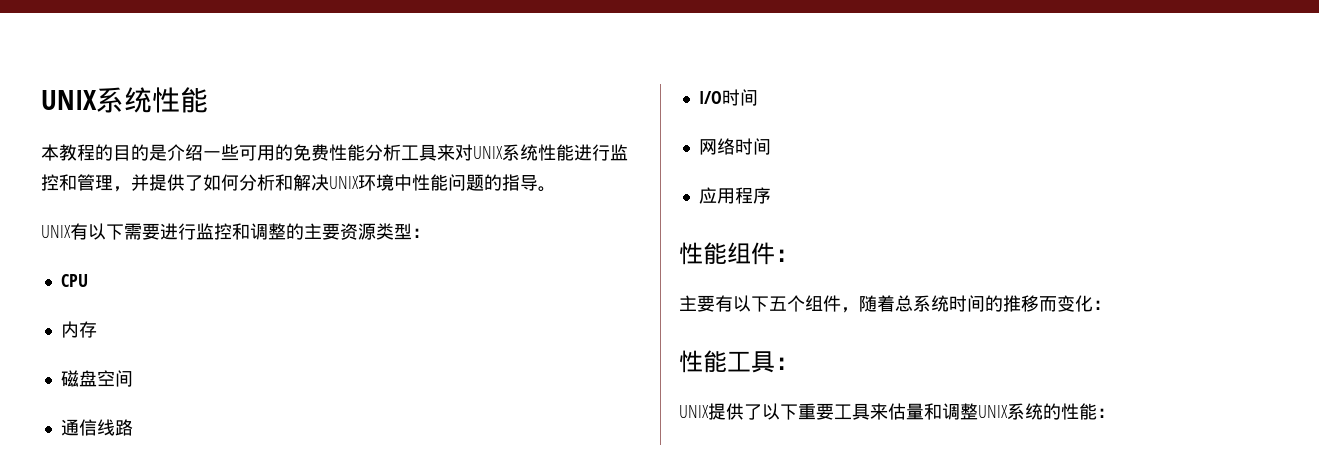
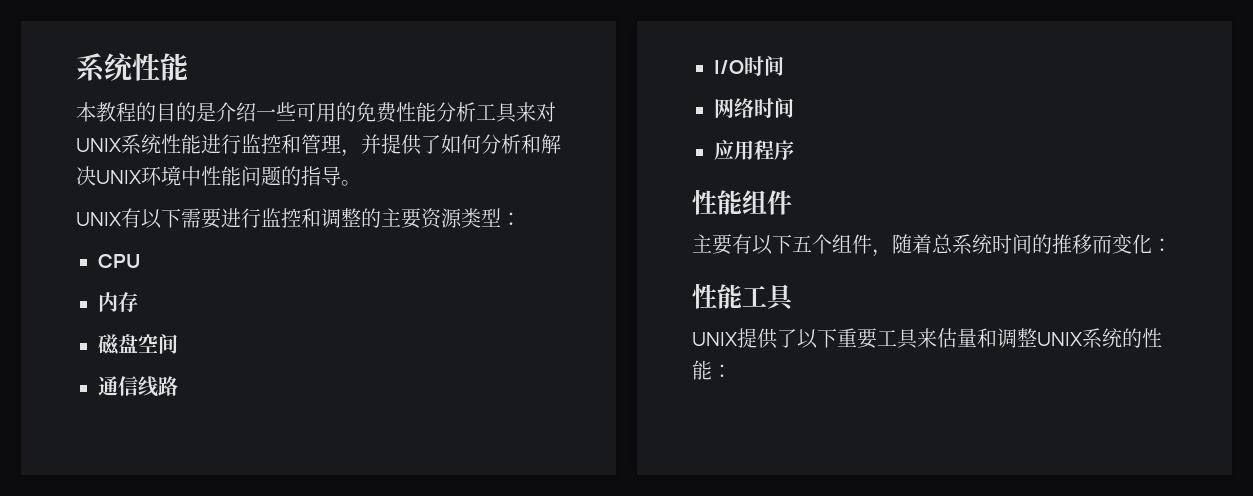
[41,90,97,110] UNIX -> (76, 67) none
[775,249,799,262] ： -> (792, 202) none
[775,357,799,370] ： -> (795, 297) none

